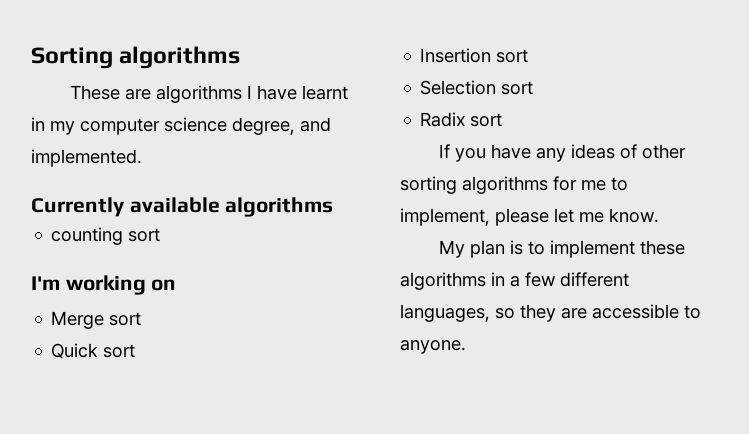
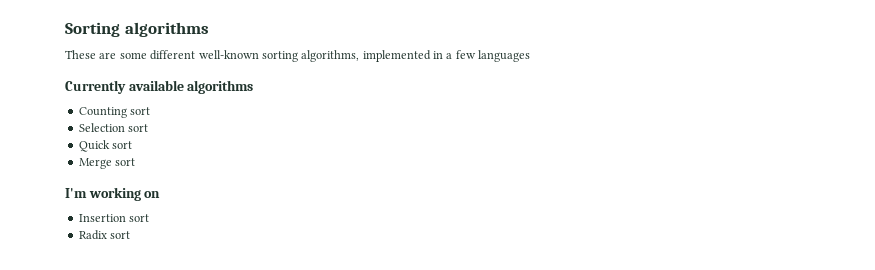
[155,85,348,103] [31,117,331,135] [31,149,142,167] [31,197,334,217] [51,227,124,245] algorithms I have learnt in my computer science degree, and implemented. // Currently available algorithms // counting -> [119,50,531,62] [65,80,254,94] [78,107,151,118] [78,123,149,132] [78,140,133,152] [78,158,112,169] some different well-known sorting algorithms, implemented in a few languages // Currently available algorithms // Counting sort // Selection sort // Quick sort // Merge
[51,311,142,329] [51,343,136,359] // Merge sort // Quick sort -> (161, 194) none
[420,80,534,95] // Selection sort -> (150, 218) none
[438,144,686,162] [400,176,628,194] [400,208,659,226] [438,240,685,258] [400,272,629,290] [400,304,701,322] [400,340,466,354] // If you have any ideas of other sorting algorithms for me to implement, please let me know. // My plan is to implement these algorithms in a few different languages, so they are accessible to anyone. -> (131, 235) none

